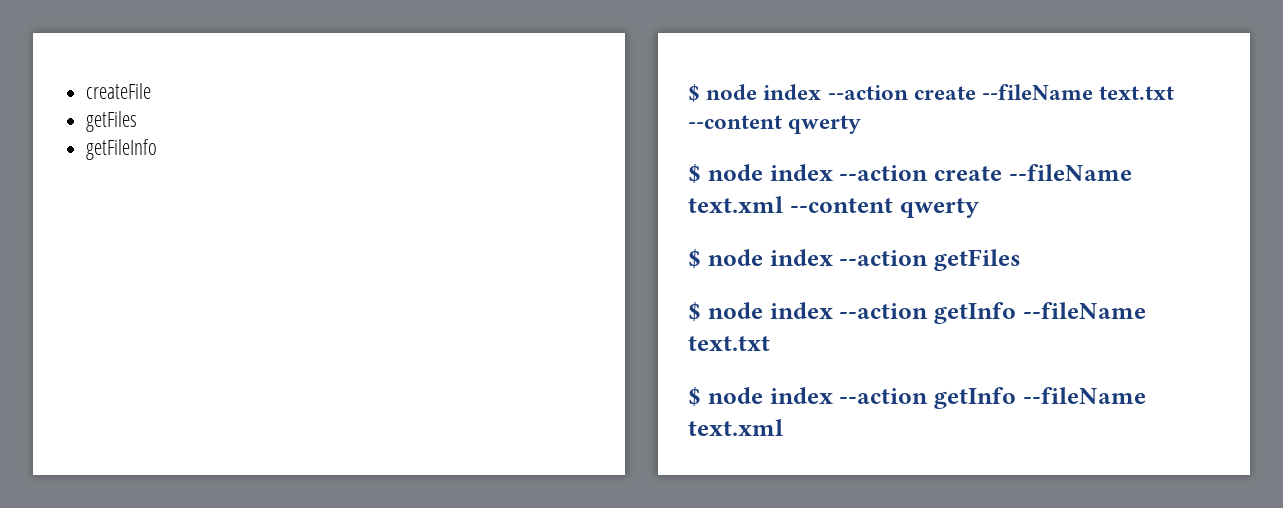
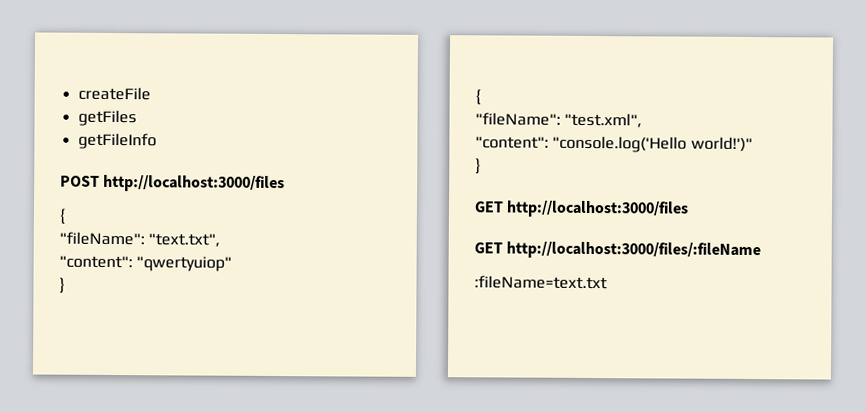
[688,84,1175,103] [688,115,862,134] [688,163,1132,184] [688,196,979,218] [688,248,1021,271] [688,301,1146,324] [688,336,770,351] [688,386,1146,409] [688,419,783,436] $ node index --action create --fileName text.txt --content qwerty // $ node index --action create --fileName text.xml --content qwerty // $ node index --action getFiles // $ node index --action getInfo --fileName text.txt // $ node index --action getInfo --fileName text.xml -> [60,174,286,193] [59,208,65,225] [59,231,221,247] [59,255,233,272] [59,277,65,294] [475,89,481,106] [475,112,643,128] [475,135,753,153] [475,158,481,175] [474,200,690,218] [474,241,762,260] [474,275,608,290] POST http://localhost:3000/files // { // "fileName": "text.txt", // "content": "qwertyuiop" // } // { // "fileName": "test.xml", // "content": "console.log('Hello world!')" // } // GET http://localhost:3000/files // GET http://localhost:3000/files/:fileName // :fileName=text.txt

